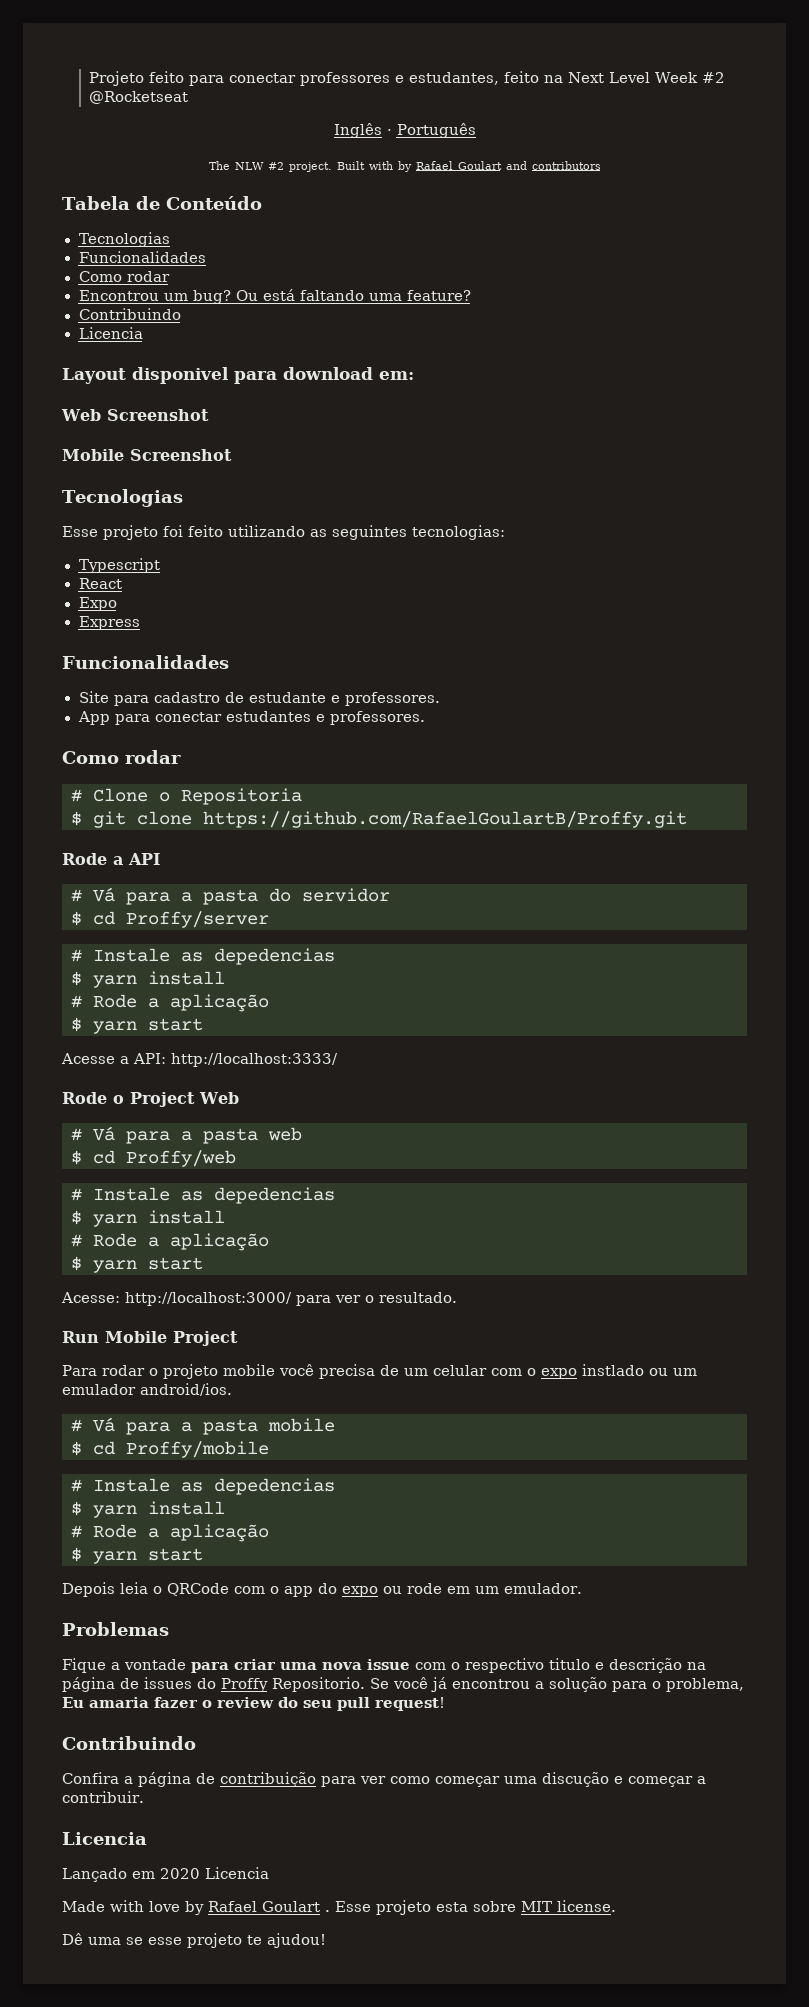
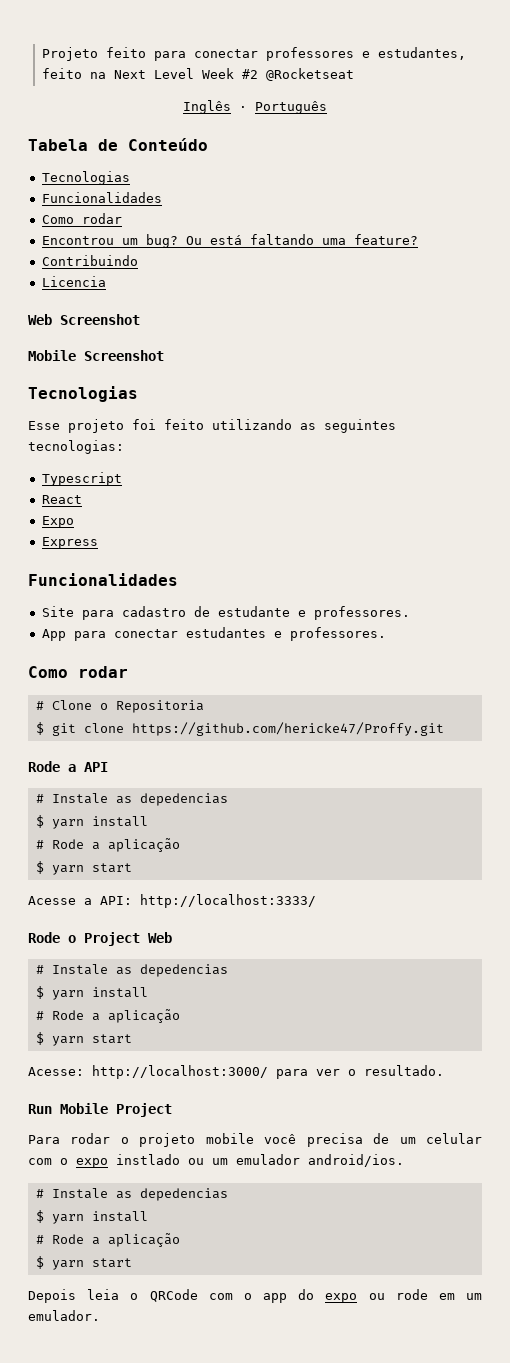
[208,161,601,172] // The NLW #2 project. Built with by Rafael Goulart and contributors -> (327, 107) none
[62,367,414,384] // Layout disponivel para download em: -> (106, 281) none
[203,811,687,828] https://github.com/RafaelGoulartB/Proffy.git -> [131,722,444,736] https://github.com/hericke47/Proffy.git
[71,887,390,905] [71,911,269,928] // # Vá para a pasta do servidor // $ cd Proffy/server -> (108, 767) none
[71,1126,302,1144] [71,1150,236,1167] // # Vá para a pasta web // $ cd Proffy/web -> (172, 937) none
[71,1417,335,1435] [71,1441,269,1458] // # Vá para a pasta mobile // $ cd Proffy/mobile -> (404, 1160) none
[62,1622,169,1636] [62,1658,706,1673] [62,1677,744,1692] [62,1697,445,1711] [62,1736,196,1750] [62,1772,706,1787] [62,1791,144,1803] [62,1832,147,1845] [62,1867,269,1882] [62,1900,616,1915] [62,1933,326,1948] // Problemas // Fique a vontade para criar uma nova issue com o respectivo titulo e descrição na página de issues do Proffy Repositorio. Se você já encontrou a solução para o problema, Eu amaria fazer o review do seu pull request! // Contribuindo // Confira a página de contribuição para ver como começar uma discução e começar a contribuir. // Licencia // Lançado em 2020 Licencia // Made with love by Rafael Goulart . Esse projeto esta sobre MIT license. // Dê uma se esse projeto te ajudou! -> (100, 1315) none

